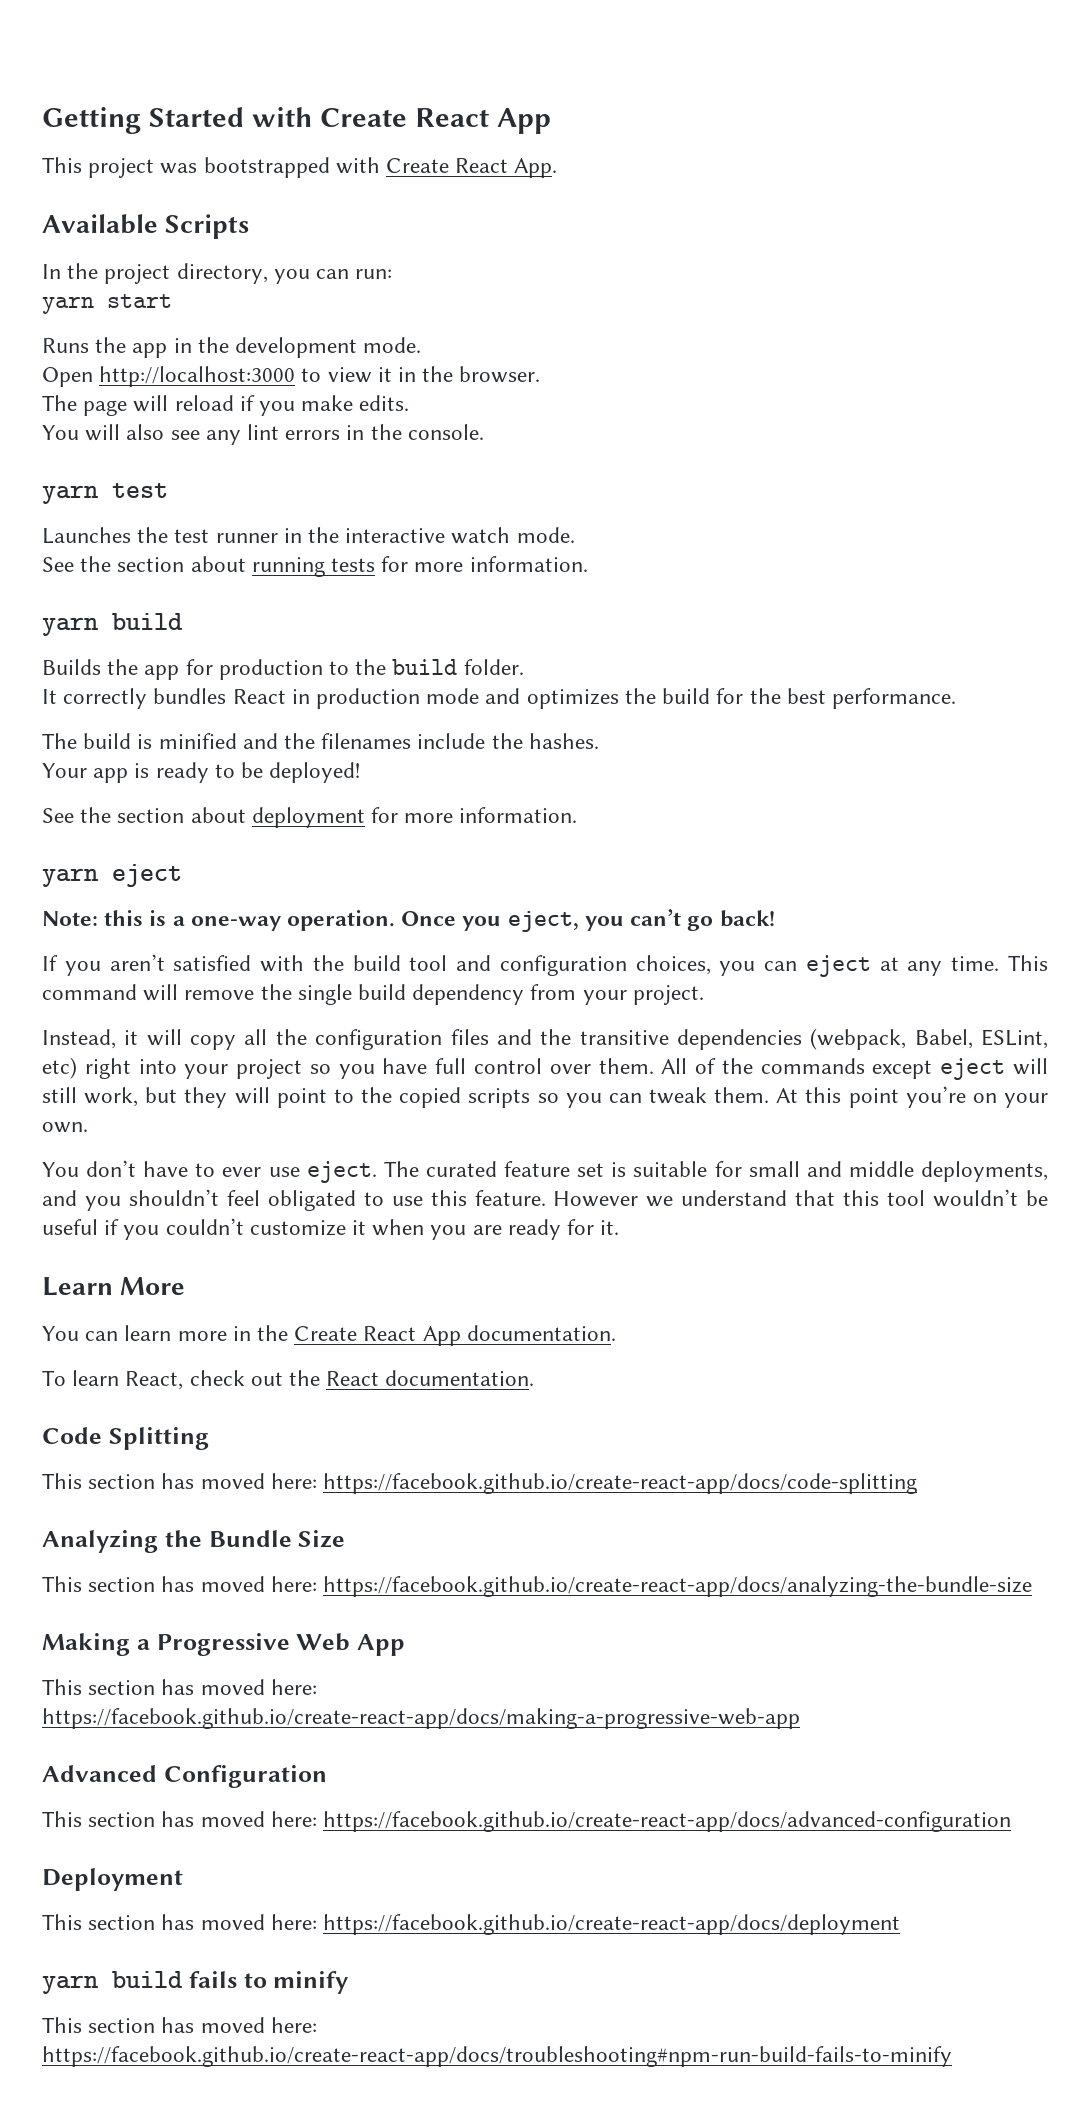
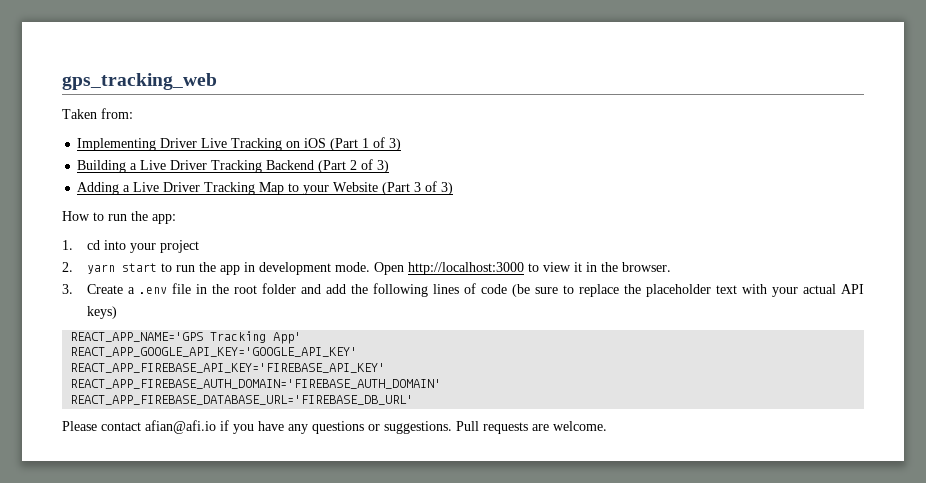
[42,107,552,134] [42,157,558,178] [42,214,250,239] [42,263,393,284] Getting Started with Create React App // This project was bootstrapped with Create React App. // Available Scripts // In the project directory, you can run: // -> [62,73,217,90] [62,108,133,119] [77,137,402,151] [77,159,390,173] [77,181,454,195] [62,211,176,224] [62,240,200,253] [62,262,73,272] gps_tracking_web // Taken from: // Implementing Driver Live Tracking on iOS (Part 1 of 3) // Building a Live Driver Tracking Backend (Part 2 of 3) // Adding a Live Driver Tracking Map to your Website (Part 3 of 3) // How to run the app: // 1. cd into your project // 2.
[42,338,89,353] // Runs -> [161,263,196,272] to run
[197,337,229,353] the -> (256, 267) none
(422, 345) // -> (371, 267) none
[42,395,410,416] [42,424,484,445] [42,483,168,504] [42,527,575,544] [42,556,588,577] [42,613,183,636] [42,659,524,680] [42,688,956,709] [42,733,599,749] [42,762,361,783] [42,807,578,828] [42,864,182,887] [42,909,775,932] [42,954,1048,977] [42,984,704,1005] [42,1028,1048,1050] [42,1057,1049,1080] [42,1086,1048,1108] [42,1122,88,1133] [42,1160,1048,1183] [42,1189,1048,1211] [42,1218,620,1240] [42,1277,186,1296] [42,1325,616,1346] [42,1370,535,1390] [42,1427,209,1450] [42,1473,918,1494] [42,1530,346,1553] [42,1576,1033,1597] [42,1633,405,1656] [42,1679,317,1695] [42,1708,800,1729] [42,1765,327,1788] [42,1811,1012,1832] [42,1868,183,1891] [42,1914,901,1935] [42,1971,349,1994] [42,2017,317,2033] [42,2046,952,2067] The page will reload if you make edits. // You will also see any lint errors in the console. // yarn test // Launches the test runner in the interactive watch mode. // See the section about running tests for more information. // yarn build // Builds the app for production to the build folder. // It correctly bundles React in production mode and optimizes the build for the best performance. // The build is minified and the filenames include the hashes. // Your app is ready to be deployed! // See the section about deployment for more information. // yarn eject // Note: this is a one-way operation. Once you eject, you can’t go back! // If you aren’t satisfied with the build tool and configuration choices, you can eject at any time. This command will remove the single build dependency from your project. // Instead, it will copy all the configuration files and the transitive dependencies (webpack, Babel, ESLint, etc) right into your project so you have full control over them. All of the commands except eject will still work, but they will point to the copied scripts so you can tweak them. At this point you’re on your own. // You don’t have to ever use eject. The curated feature set is suitable for small and middle deployments, and you shouldn’t feel obligated to use this feature. However we understand that this tool wouldn’t be useful if you couldn’t customize it when you are ready for it. // Learn More // You can learn more in the Create React App documentation. // To learn React, check out the React documentation. // Code Splitting // This section has moved here: https://facebook.github.io/create-react-app/docs/code-splitting // Analyzing the Bundle Size // This section has moved here: https://facebook.github.io/create-react-app/docs/analyzing-the-bundle-size // Making a Progressive Web App // This section has moved here: https://facebook.github.io/create-react-app/docs/making-a-progressive-web-app // Advanced Configuration // This section has moved here: https://facebook.github.io/create-react-app/docs/advanced-configuration // Deployment // This section has moved here: https://facebook.github.io/create-react-app/docs/deployment // yarn build fails to minify // This section has moved here: https://facebook.github.io/create-react-app/docs/troubleshooting#npm-run-build-fails-to-minify -> [62,283,864,297] [87,306,118,319] [70,331,302,344] [70,347,358,357] [70,363,386,373] [70,379,442,389] [70,395,414,405] [62,420,607,434] 3. Create a .env file in the root folder and add the following lines of code (be sure to replace the placeholder text with your actual API keys) // REACT_APP_NAME='GPS Tracking App' // REACT_APP_GOOGLE_API_KEY='GOOGLE_API_KEY' // REACT_APP_FIREBASE_API_KEY='FIREBASE_API_KEY' // REACT_APP_FIREBASE_AUTH_DOMAIN='FIREBASE_AUTH_DOMAIN' // REACT_APP_FIREBASE_DATABASE_URL='FIREBASE_DB_URL' // Please contact afian@afi.io if you have any questions or suggestions. Pull requests are welcome.

